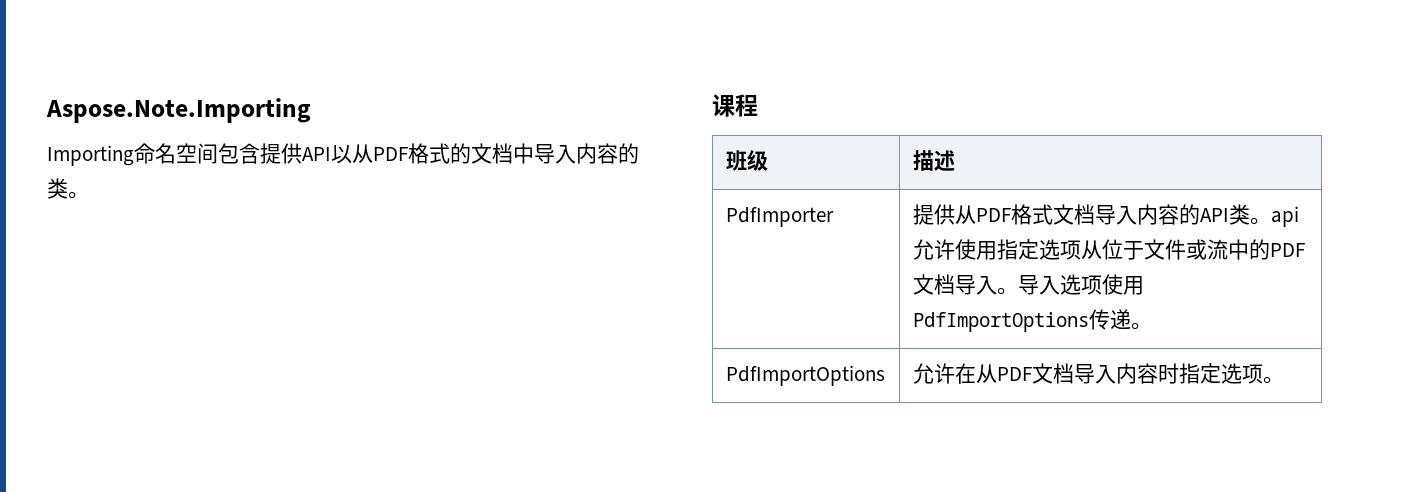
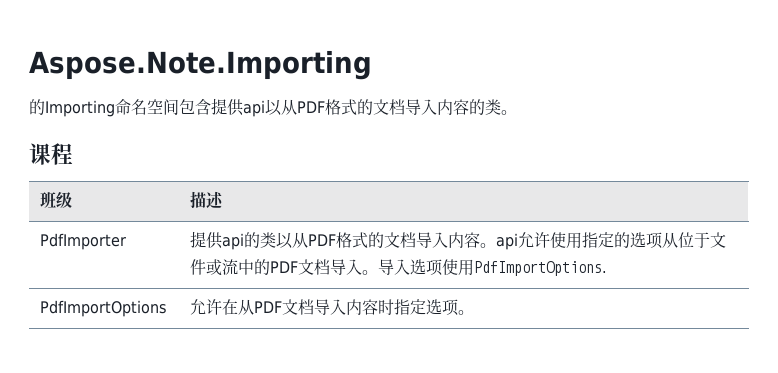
(311, 110) none -> [29,99,45,115] 的
[302,143,534,164] API以从PDF格式的文档中 -> [243,99,405,117] api以从PDF格式的文档
[954,204,1250,225] 从PDF格式文档导入内容的API类 -> [222,232,481,250] api的类以从PDF格式的文档导入内容
(1039, 249) none -> [614,232,631,248] 的
[912,309,1152,332] PdfImportOptions传递。 -> [474,261,608,276] PdfImportOptions.

